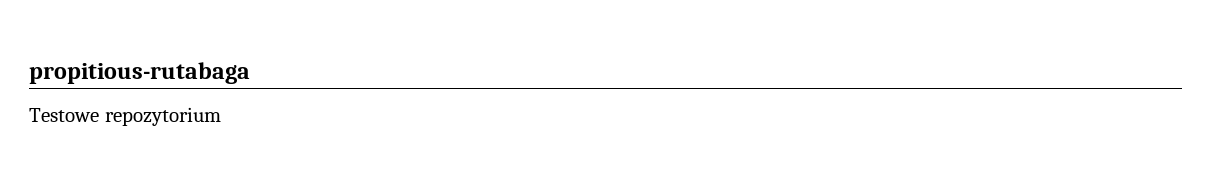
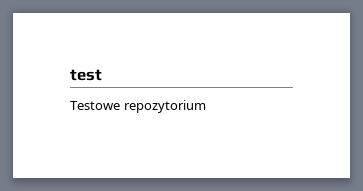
[29,62,250,84] propitious-rutabaga -> [70,69,102,81] test

